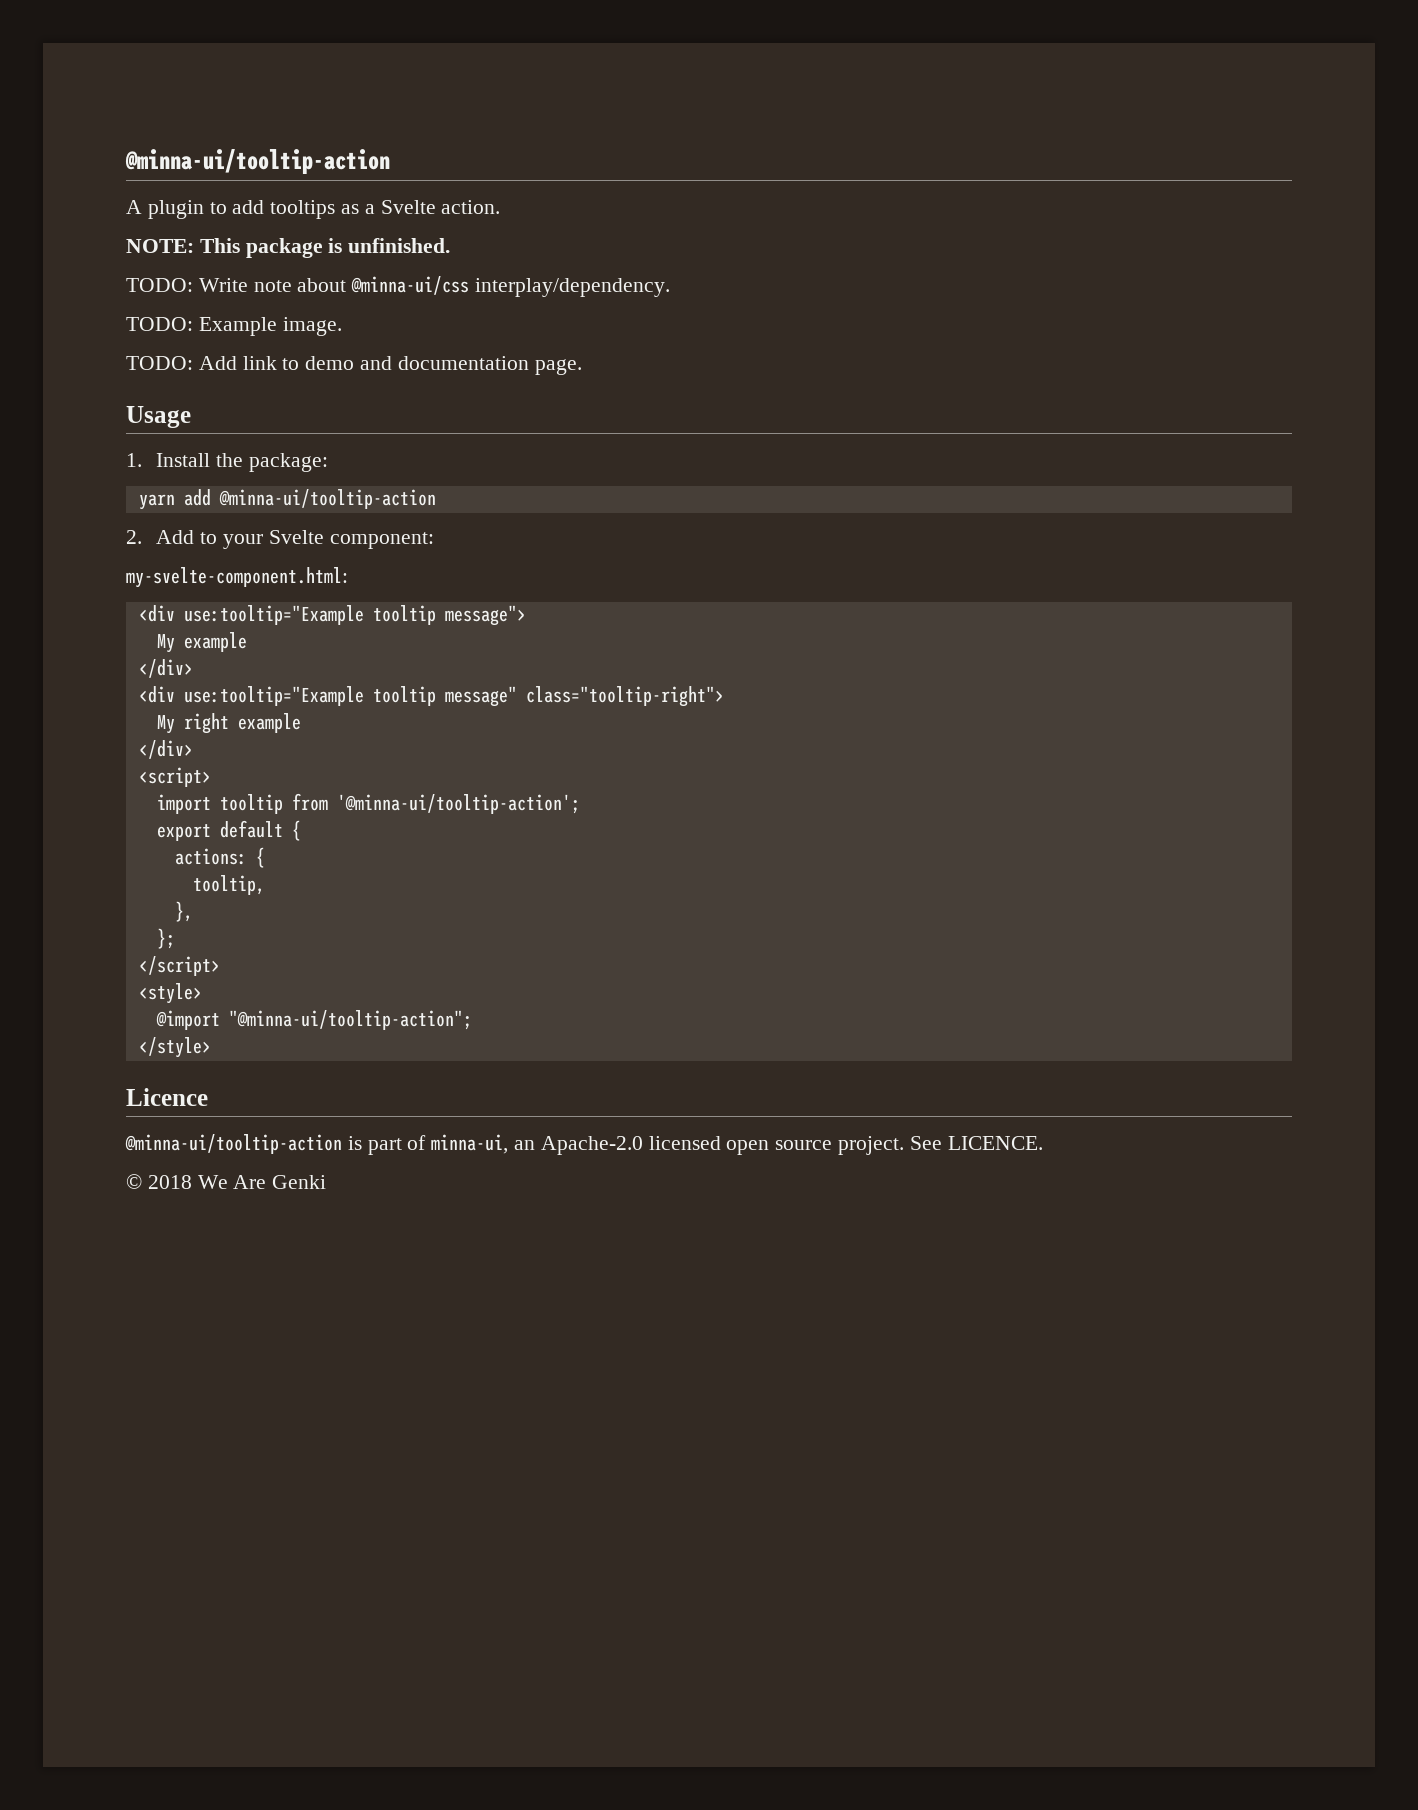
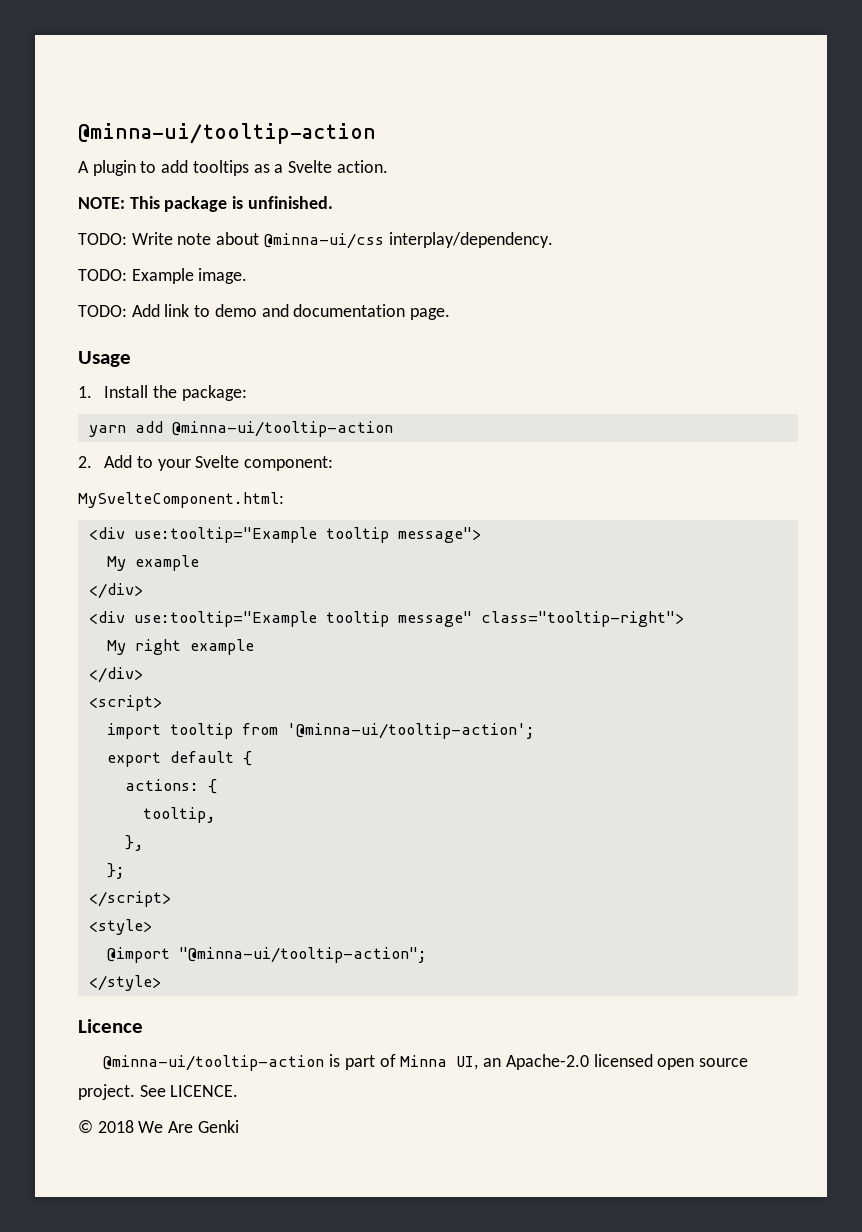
[126,567,348,588] my-svelte-component.html: -> [78,492,284,508] MySvelteComponent.html:
[431,1134,509,1154] minna-ui, -> [400,1055,479,1070] Minna UI,

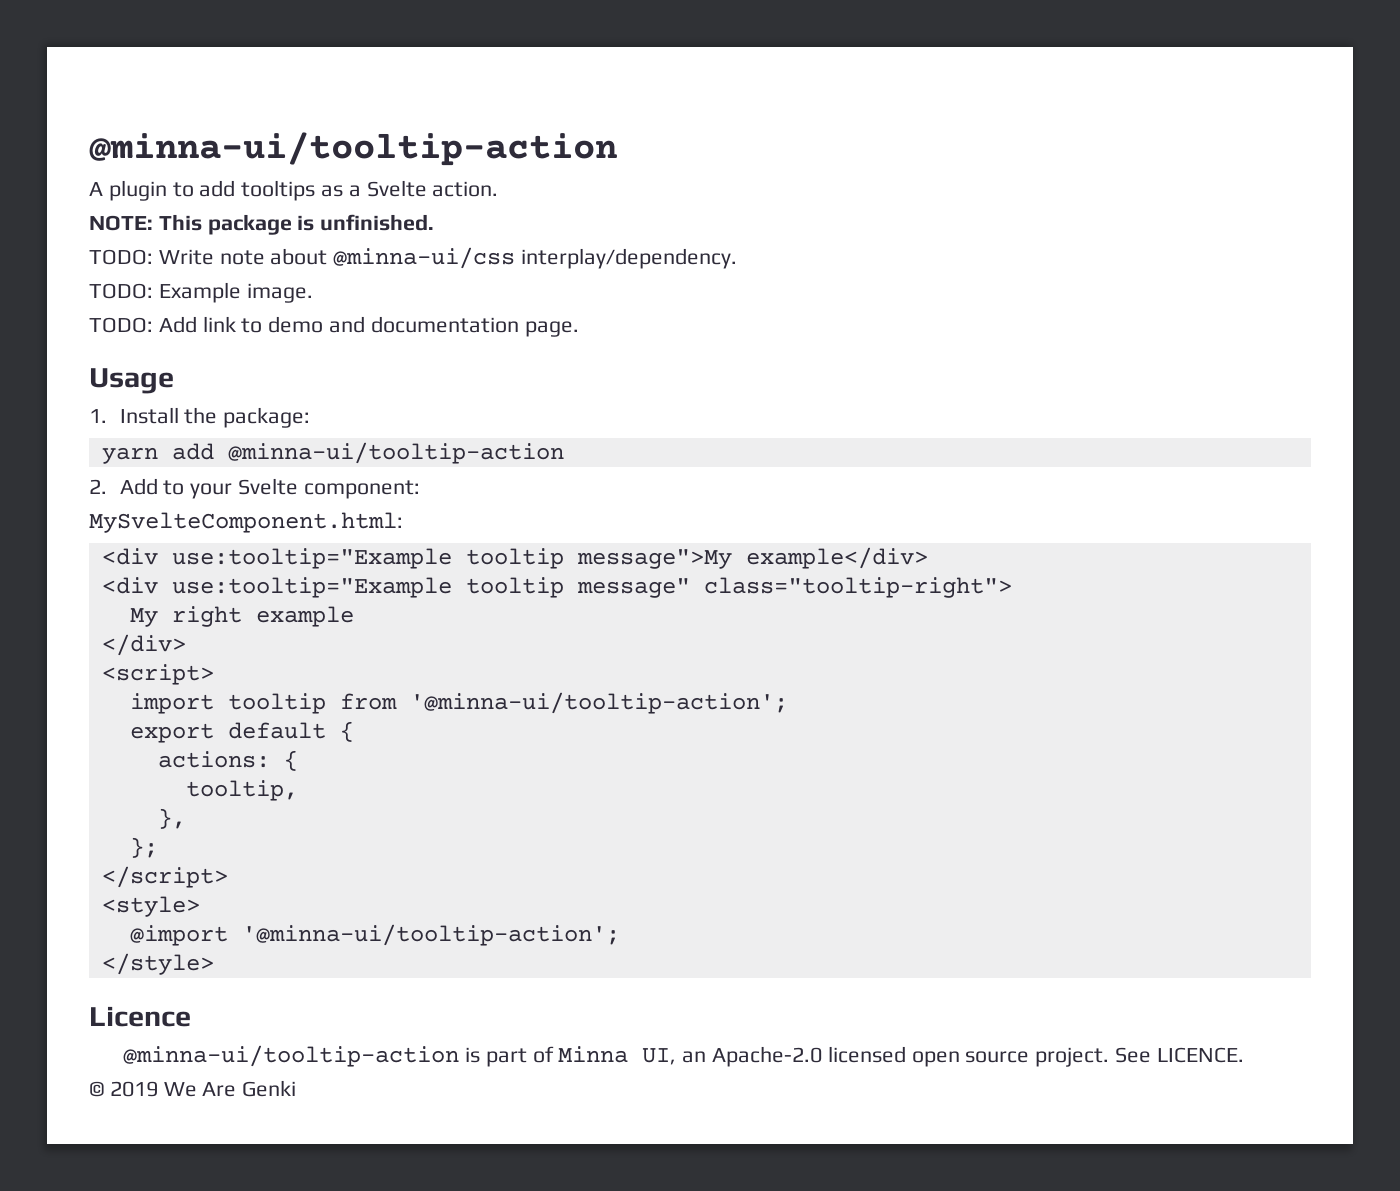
[397,527,481,543] [106,555,199,571] [88,583,143,599] message"> // My example // </div> -> [576,547,928,569] message">My example</div>
[178,947,427,963] "@minna-ui/tooltip-action"; -> [241,924,620,946] '@minna-ui/tooltip-action';
[97,1120,134,1133] 2018 -> [109,1081,158,1097] 2019

